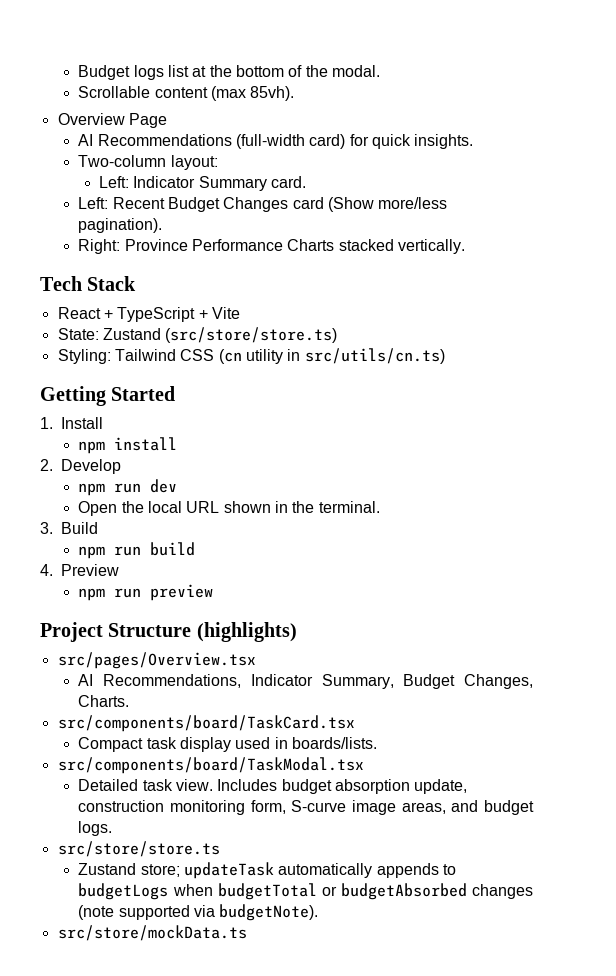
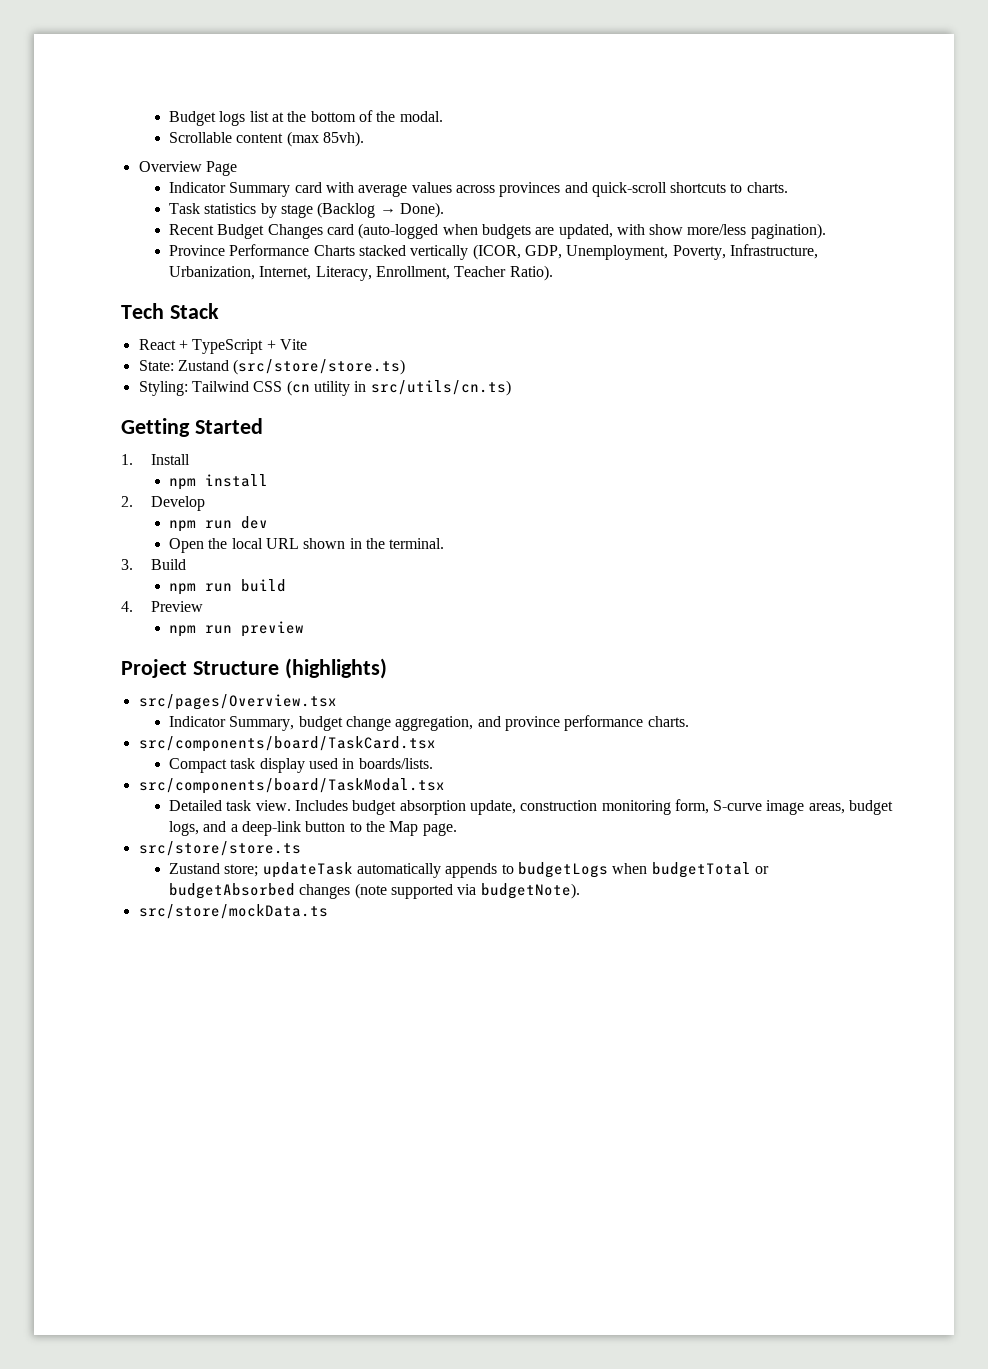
[78,134,474,149] [78,155,218,170] [99,176,307,191] [78,197,374,212] AI Recommendations (full-width card) for quick insights. // Two-column layout: // Left: Indicator Summary card. // Left: Recent Budget Changes card (Show -> [168,182,788,197] [168,202,444,218] [168,223,684,239] Indicator Summary card with average values across provinces and quick-scroll shortcuts to charts. // Task statistics by stage (Backlog → Done). // Recent Budget Changes card (auto-logged when budgets are updated, with show
[78,239,121,254] Right: -> (826, 231) none
[397,239,465,254] vertically. -> [410,244,818,260] [168,265,553,281] vertically (ICOR, GDP, Unemployment, Poverty, Infrastructure, Urbanization, Internet, Literacy, Enrollment, Teacher Ratio).
[78,674,533,689] [78,695,130,707] AI Recommendations, Indicator Summary, Budget Changes, Charts. -> [168,715,689,731] Indicator Summary, budget change aggregation, and province performance charts.
[451,800,534,815] [78,821,113,836] and budget logs. -> [849,800,894,815] [168,821,457,836] budget logs, and a deep-link button to the Map page.

